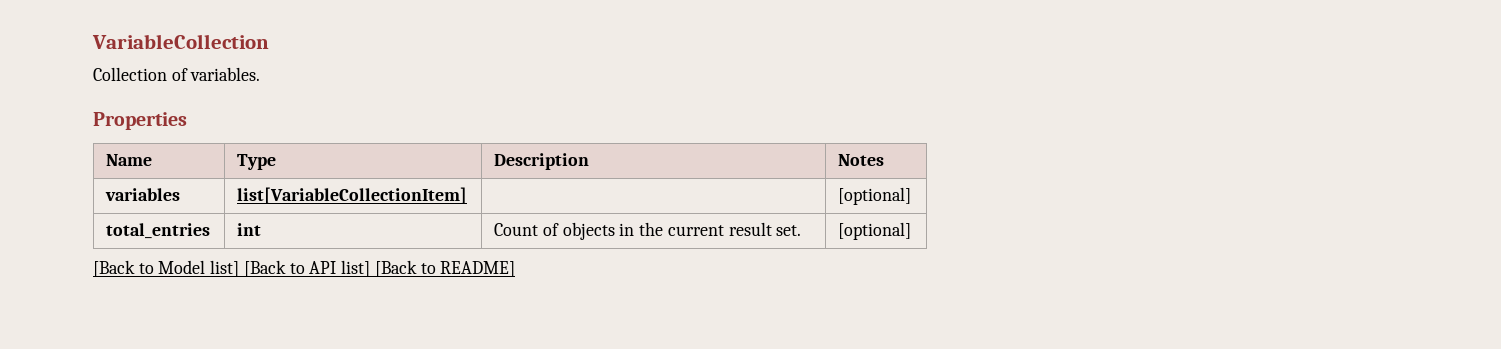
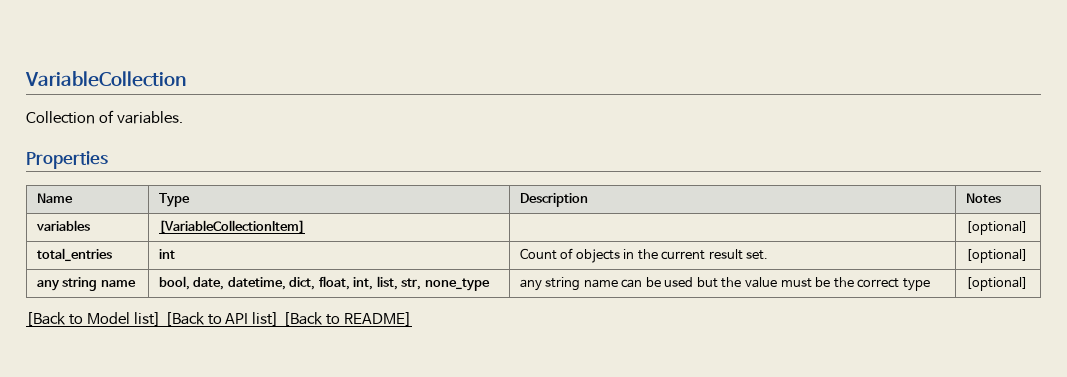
[237,187,468,204] list[VariableCollectionItem] -> [158,220,305,234] [VariableCollectionItem]
(912, 231) none -> [36,277,136,291] [158,276,490,291] [519,277,930,291] [965,277,1028,291] // any string name | bool, date, datetime, dict, float, int, list, str, none_type | any string name can be used but the value must be the correct type | [optional]

